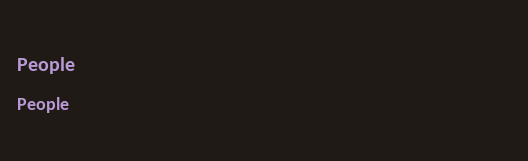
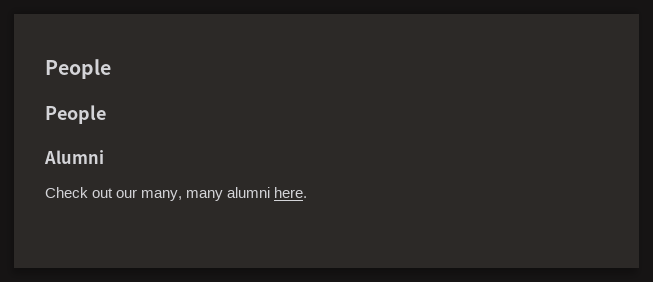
(69, 105) none -> [44,150,104,164] [45,187,308,201] // Alumni // Check out our many, many alumni here.

